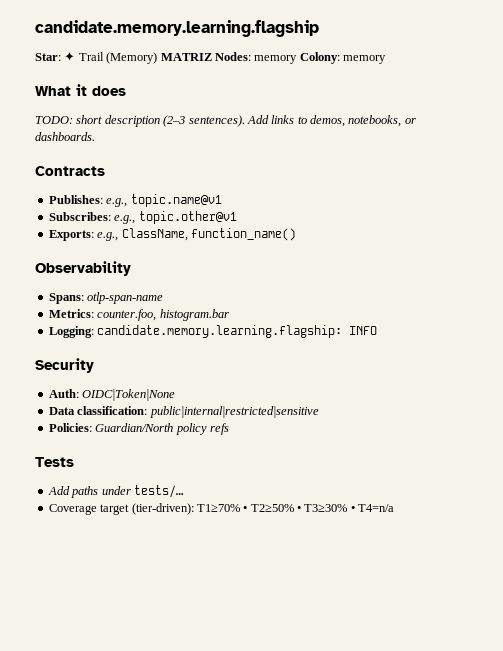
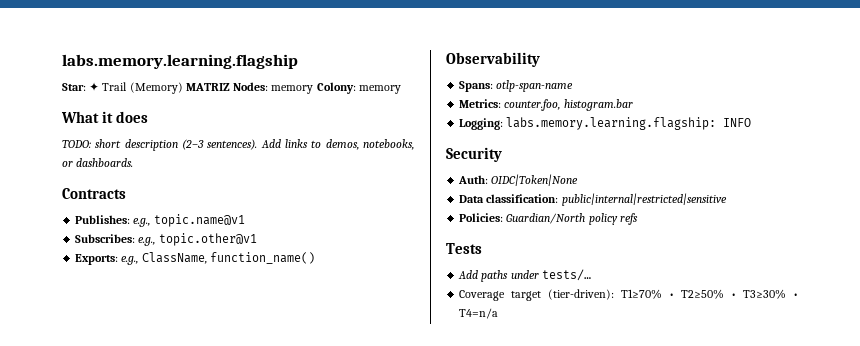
[35,20,319,37] candidate.memory.learning.flagship -> [62,54,298,69] labs.memory.learning.flagship
[97,325,343,338] candidate.memory.learning.flagship: -> [506,117,717,130] labs.memory.learning.flagship:

